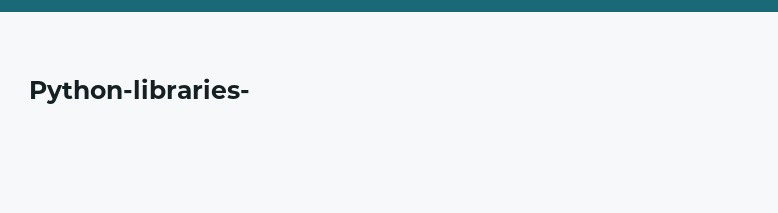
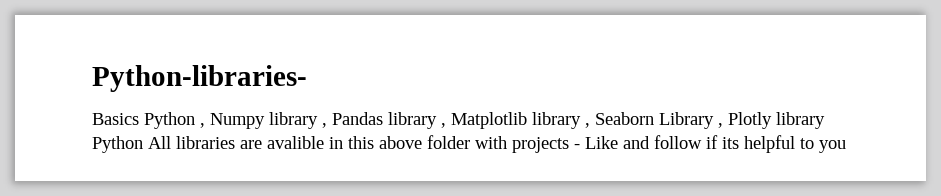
(250, 91) none -> [92,112,825,129] [92,135,846,153] // Basics Python , Numpy library , Pandas library , Matplotlib library , Seaborn Library , Plotly library Python All libraries are avalible in this above folder with projects - Like and follow if its helpful to you

